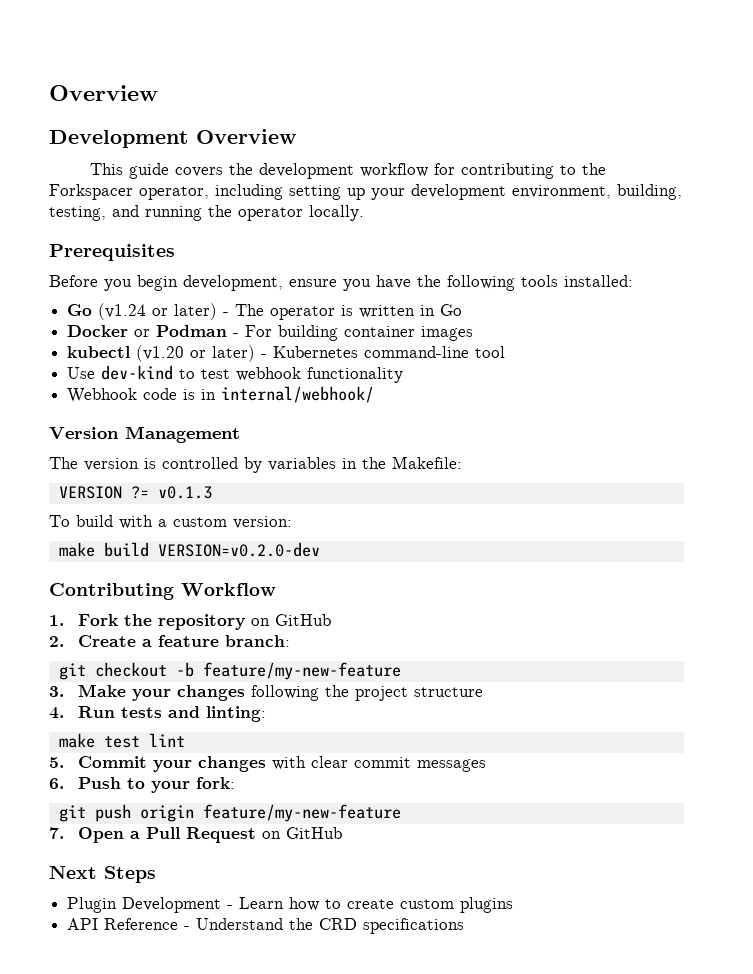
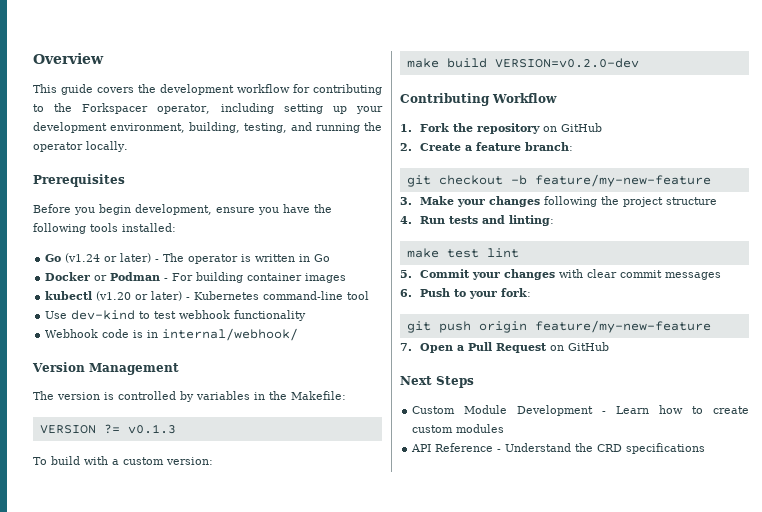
[49,85,158,101] [49,129,296,148] Overview // Development Overview -> [33,53,104,64] Overview
[67,897,118,913] Plugin -> [412,405,508,414] Custom Module
[460,897,514,913] plugins -> [456,424,505,433] modules

